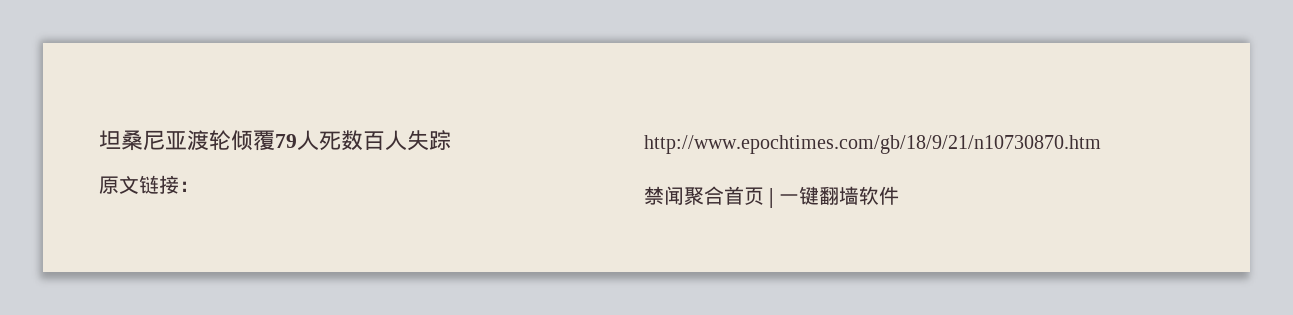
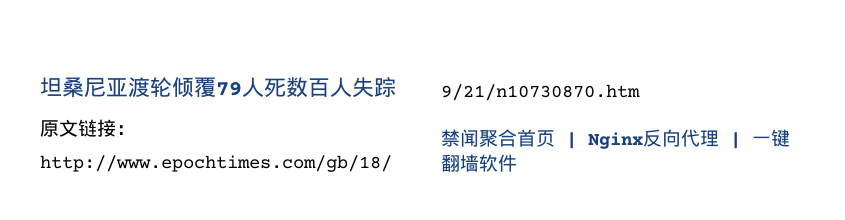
(774, 198) none -> [588,129,741,149] Nginx反向代理 |

